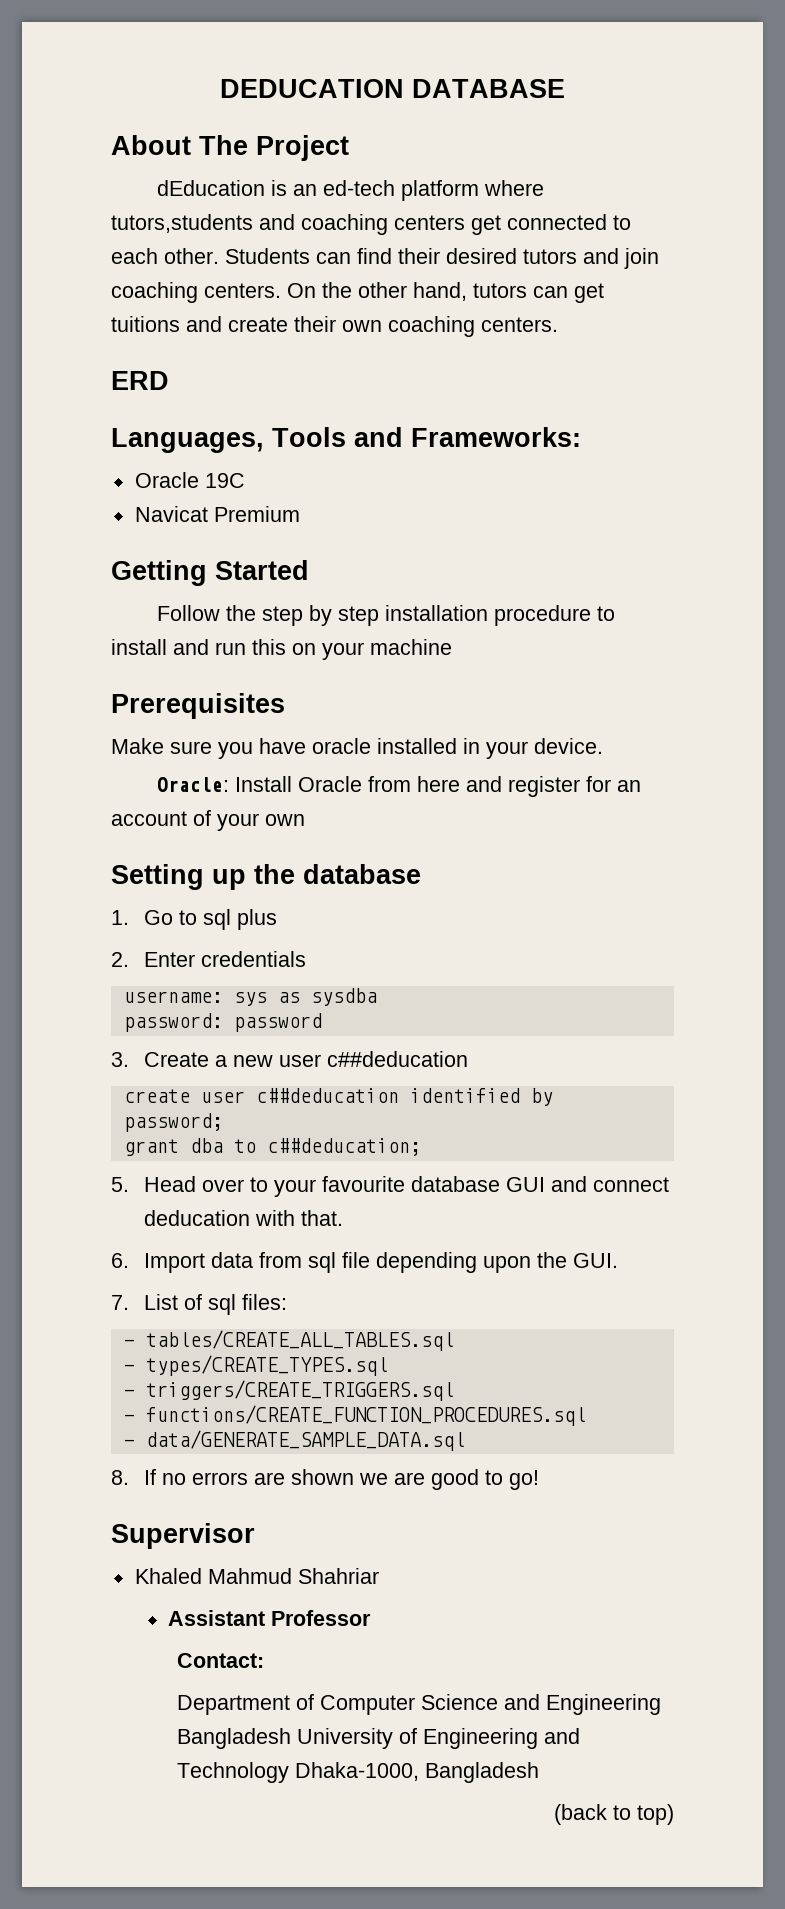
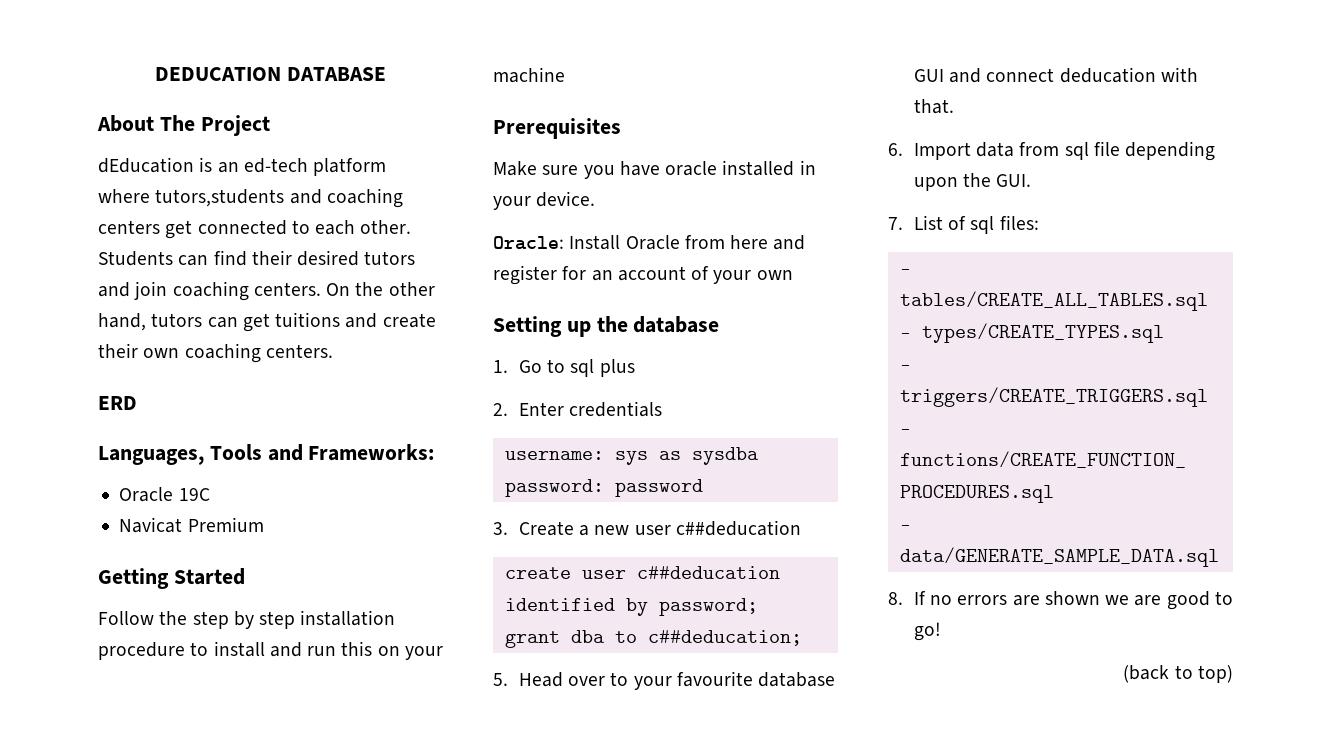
[111,1523,255,1549] [134,1568,379,1584] [167,1610,371,1626] [177,1653,265,1668] [177,1694,662,1715] [177,1728,581,1749] [177,1762,540,1783] // Supervisor // Khaled Mahmud Shahriar // Assistant Professor // Contact: // Department of Computer Science and Engineering Bangladesh University of Engineering and Technology Dhaka-1000, Bangladesh -> (941, 631) none

